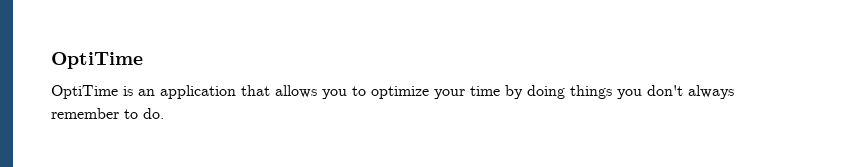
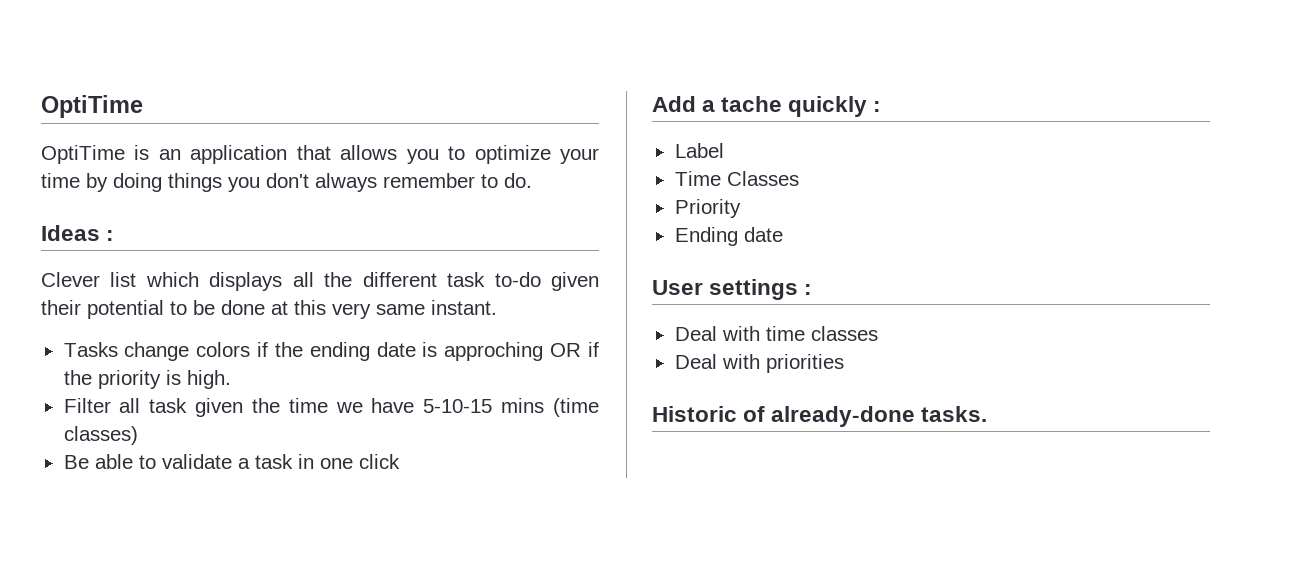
(164, 113) none -> [41,225,115,241] [41,272,600,291] [41,300,497,319] [63,342,600,361] [63,370,231,389] [63,398,600,417] [63,426,138,445] [63,454,400,469] [652,96,882,117] [674,143,724,158] [674,171,799,186] [674,199,741,218] [674,227,783,246] [652,279,813,300] [674,326,878,341] [674,354,844,373] [652,406,988,427] // Ideas : // Clever list which displays all the different task to-do given their potential to be done at this very same instant. // Tasks change colors if the ending date is approching OR if the priority is high. // Filter all task given the time we have 5-10-15 mins (time classes) // Be able to validate a task in one click // Add a tache quickly : // Label // Time Classes // Priority // Ending date // User settings : // Deal with time classes // Deal with priorities // Historic of already-done tasks.

